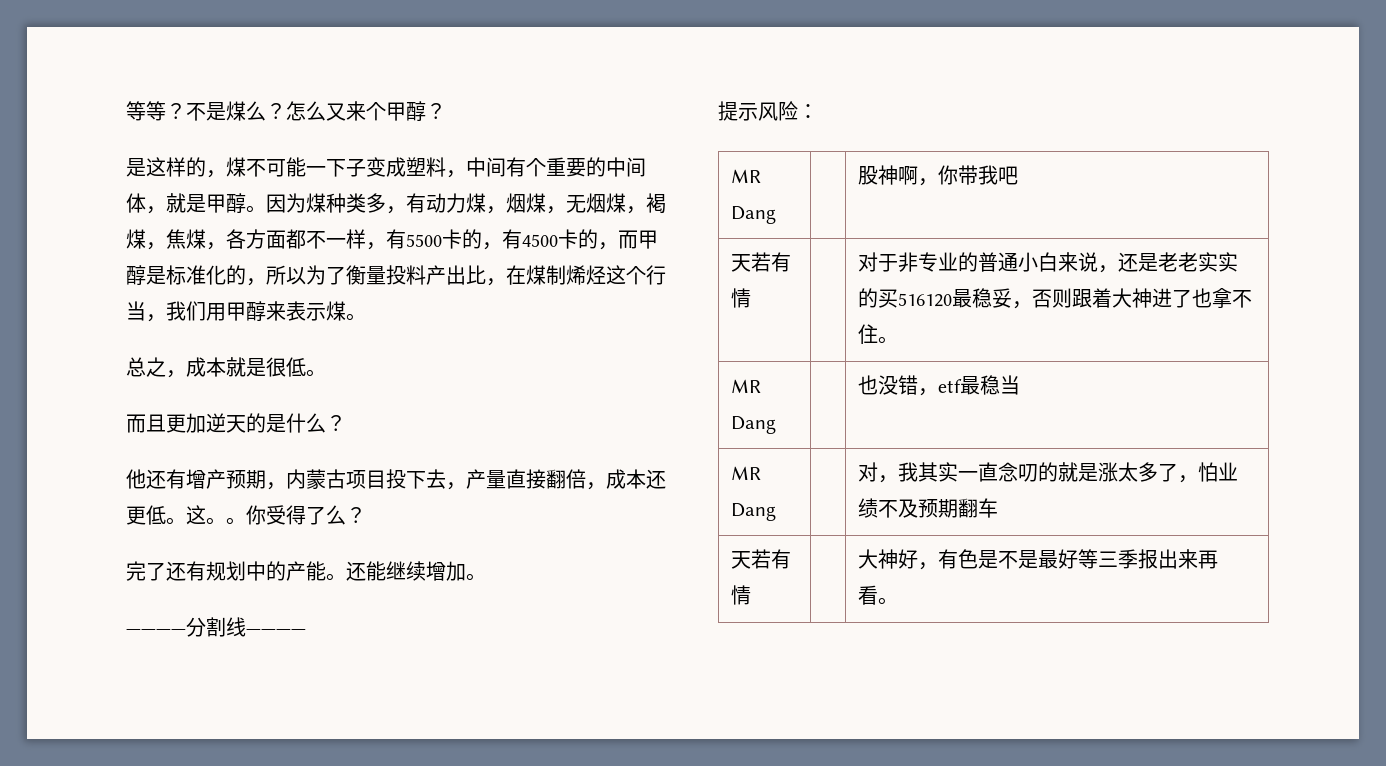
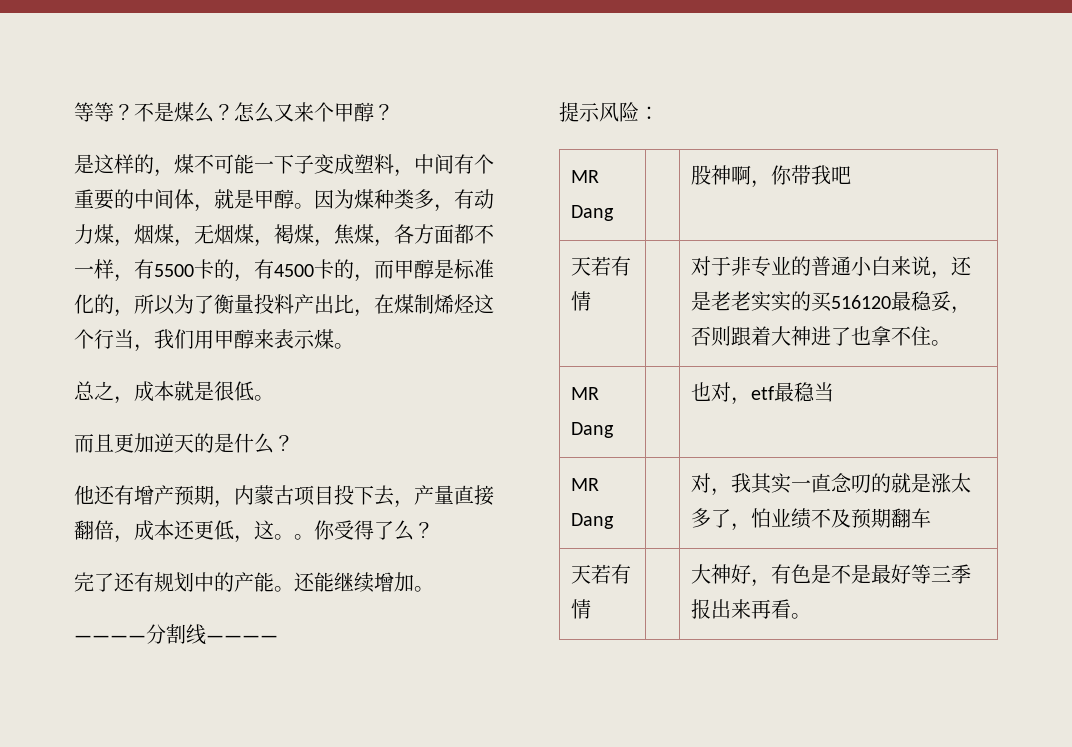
[166,517,186,525] 。 -> [234,535,254,543] ，
[877,375,918,395] 没错 -> [711,382,732,402] 对

